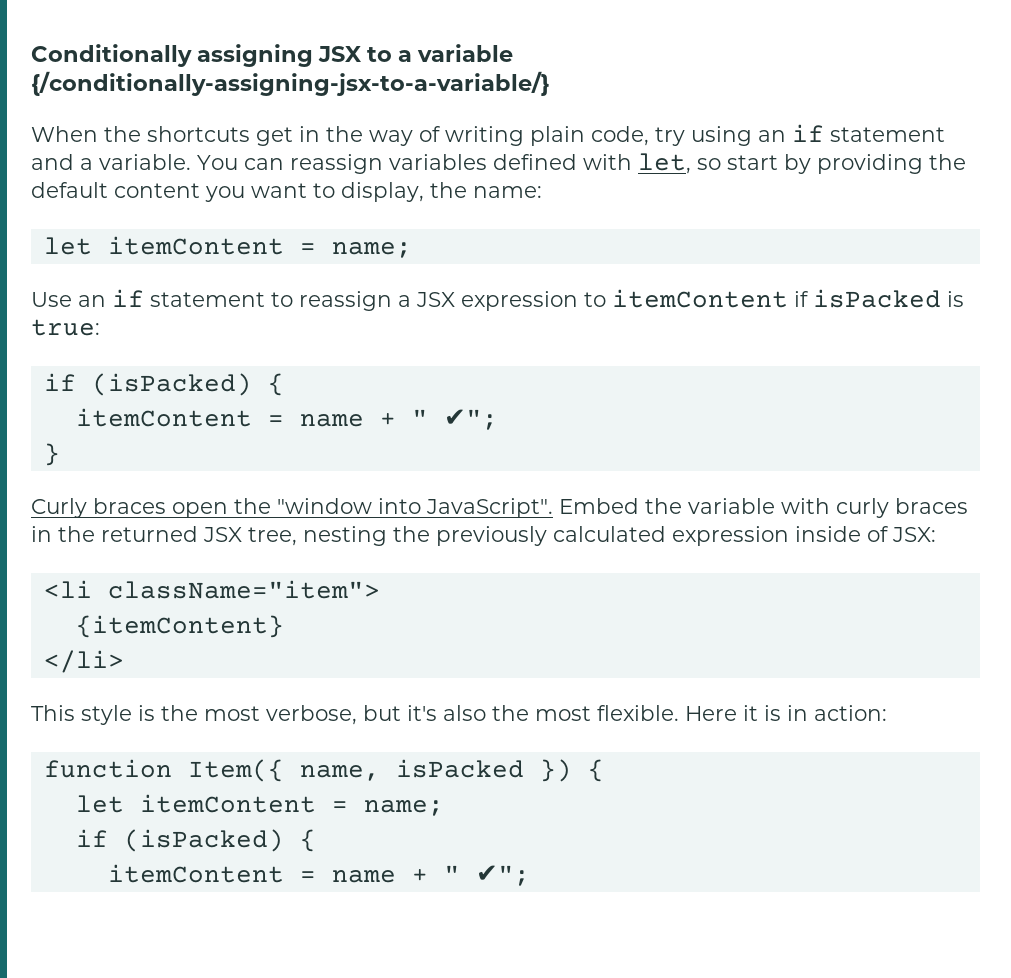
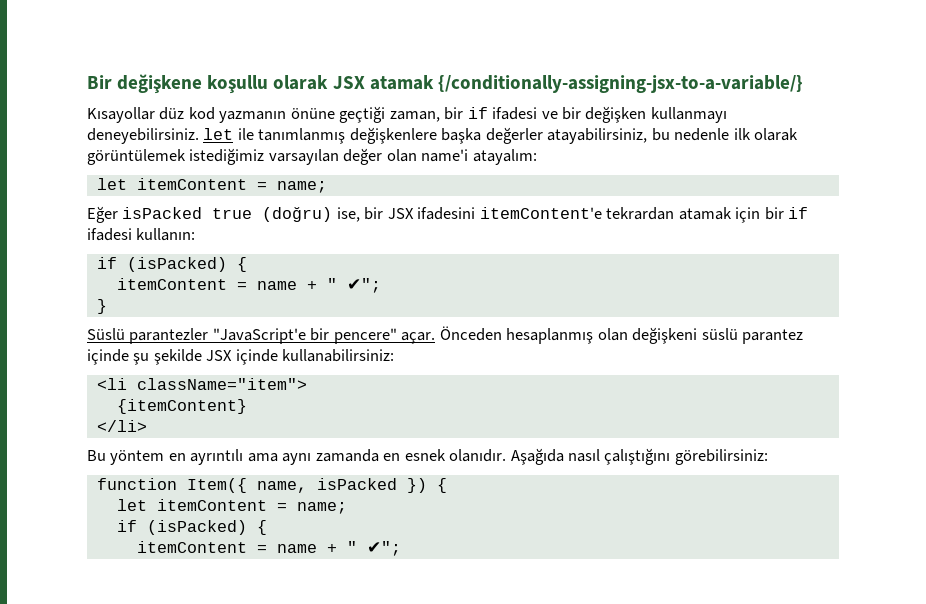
[31,44,514,67] [31,71,550,96] [31,124,945,146] [31,153,966,174] [31,182,542,202] [43,236,412,258] [31,289,964,311] [31,319,100,336] Conditionally assigning JSX to a variable {/conditionally-assigning-jsx-to-a-variable/} // When the shortcuts get in the way of writing plain code, try using an if statement and a variable. You can reassign variables defined with let, so start by providing the default content you want to display, the name: // let itemContent = name; // Use an if statement to reassign a JSX expression to itemContent if isPacked is true: -> [87,74,803,94] [87,106,727,123] [87,127,799,144] [87,148,537,165] [96,178,327,193] [87,206,809,223] [87,228,196,241] Bir değişkene koşullu olarak JSX atamak {/conditionally-assigning-jsx-to-a-variable/} // Kısayollar düz kod yazmanın önüne geçtiği zaman, bir if ifadesi ve bir değişken kullanmayı deneyebilirsiniz. let ile tanımlanmış değişkenlere başka değerler atayabilirsiniz, bu nedenle ilk olarak görüntülemek istediğimiz varsayılan değer olan name'i atayalım: // let itemContent = name; // Eğer isPacked true (doğru) ise, bir JSX ifadesini itemContent'e tekrardan atamak için bir if ifadesi kullanın:
[31,498,968,518] [31,526,936,546] [43,580,380,599] [75,615,284,638] [43,650,124,673] [31,705,887,725] Curly braces open the "window into JavaScript". Embed the variable with curly braces in the returned JSX tree, nesting the previously calculated expression inside of JSX: // <li className="item"> // {itemContent} // </li> // This style is the most verbose, but it's also the most flexible. Here it is in action: -> [87,326,804,344] [87,349,395,365] [96,378,307,390] [116,399,247,414] [96,420,147,432] [87,448,768,465] Süslü parantezler "JavaScript'e bir pencere" açar. Önceden hesaplanmış olan değişkeni süslü parantez içinde şu şekilde JSX içinde kullanabilirsiniz: // <li className="item"> // {itemContent} // </li> // Bu yöntem en ayrıntılı ama aynı zamanda en esnek olanıdır. Aşağıda nasıl çalıştığını görebilirsiniz:

